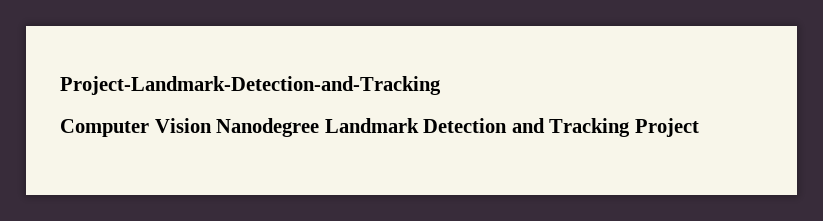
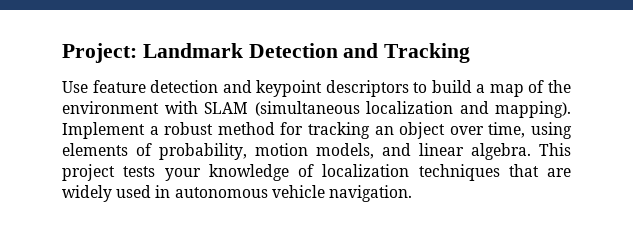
[60,76,441,95] [60,118,320,137] Project-Landmark-Detection-and-Tracking // Computer Vision Nanodegree -> [62,43,137,63] Project:
[634,118,699,137] Project -> [62,80,571,97] [62,101,571,118] [62,122,573,139] [62,143,571,160] [62,164,571,181] [62,185,412,202] // Use feature detection and keypoint descriptors to build a map of the environment with SLAM (simultaneous localization and mapping). Implement a robust method for tracking an object over time, using elements of probability, motion models, and linear algebra. This project tests your knowledge of localization techniques that are widely used in autonomous vehicle navigation.

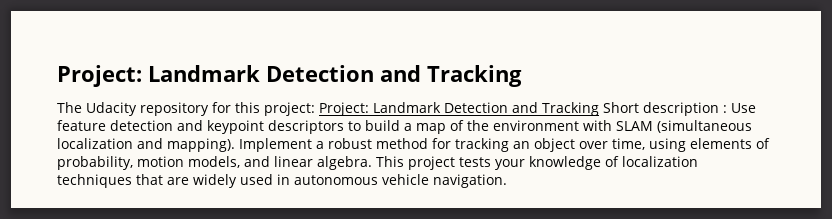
(471, 53) none -> [57,102,727,116] The Udacity repository for this project: Project: Landmark Detection and Tracking Short description :

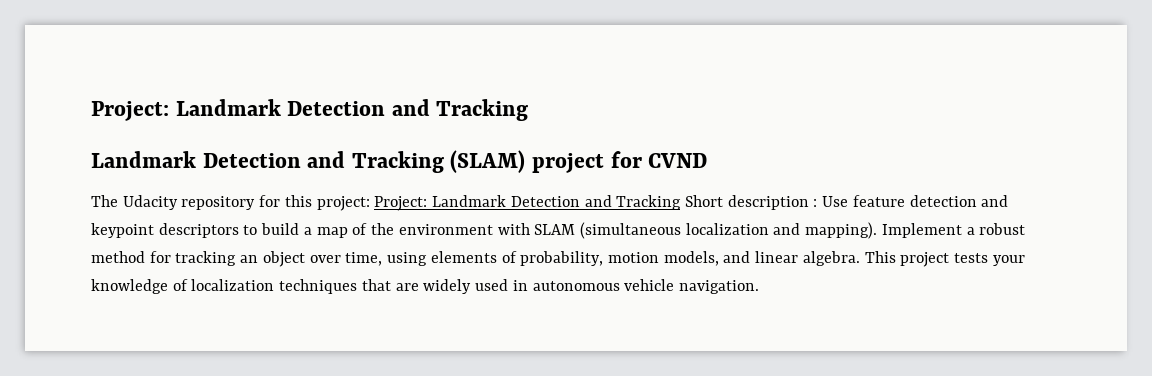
[57,65,522,87] Project: Landmark Detection and Tracking -> [91,99,529,121] [91,150,708,173] Project: Landmark Detection and Tracking // Landmark Detection and Tracking (SLAM) project for CVND

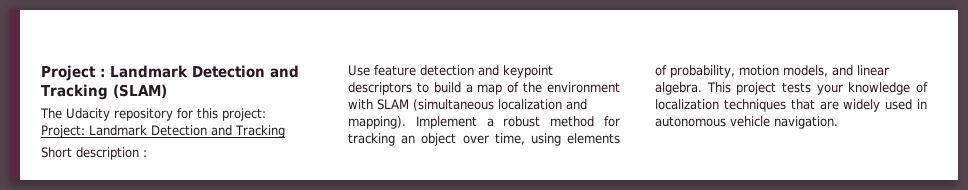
[91,99,529,121] Project: Landmark Detection and Tracking // -> [41,65,105,81] Project :
[532,151,708,173] project for CVND -> (167, 91) none
(682, 202) none -> (285, 131) //
(818, 203) none -> (147, 153) //

